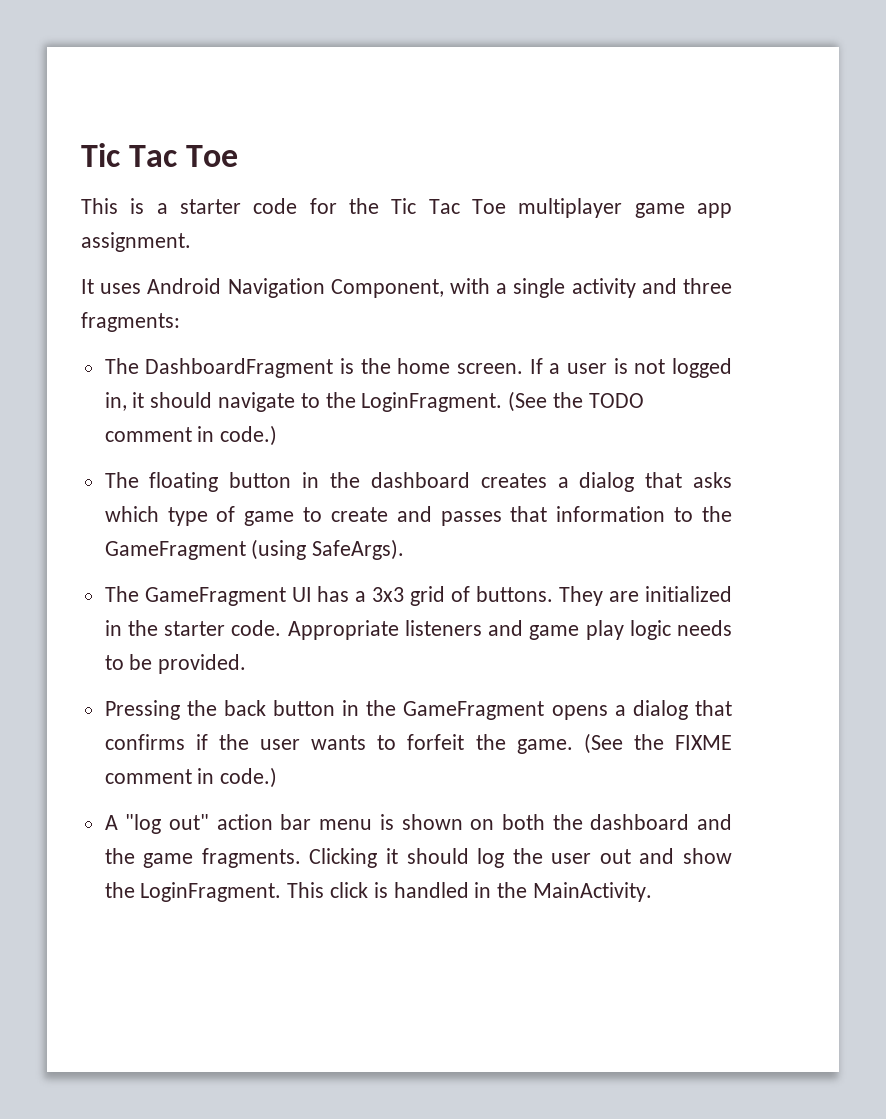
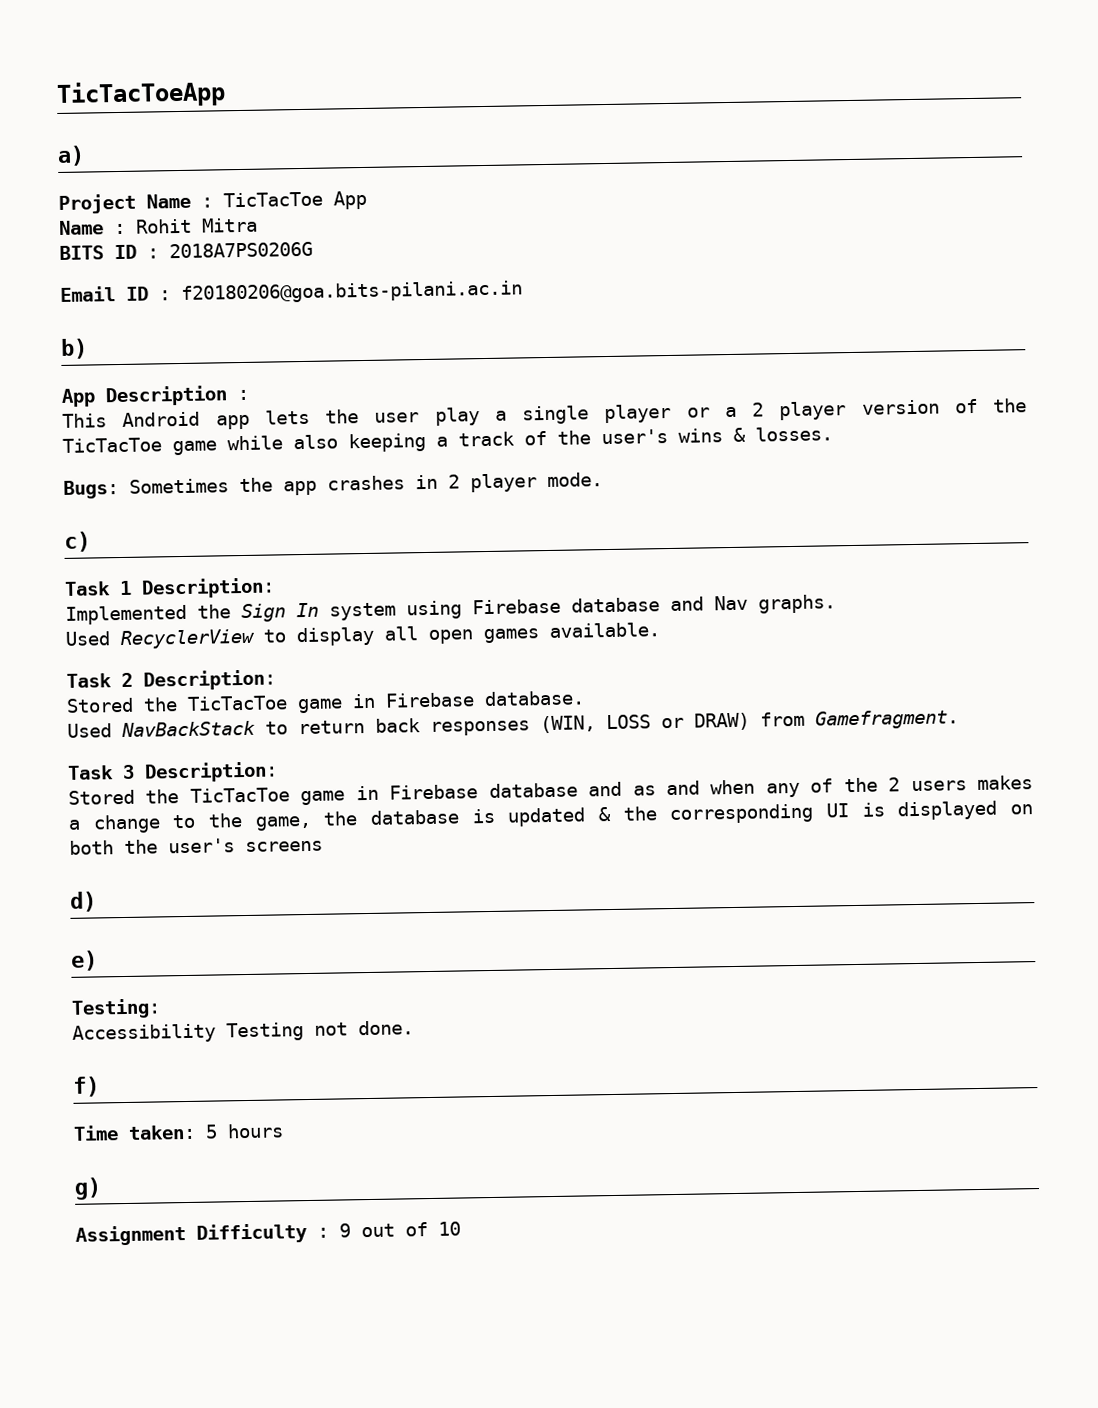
[81,143,239,167] [81,198,732,218] [81,232,191,252] [81,278,732,298] [81,312,180,332] [104,358,732,378] [104,391,644,412] [104,425,278,446] [104,472,732,492] [104,506,733,526] [104,539,405,560] [104,586,733,606] [104,620,732,640] [104,654,247,674] [104,700,732,720] [104,733,732,754] [104,767,278,788] [104,814,732,834] [104,848,732,868] [104,882,653,902] Tic Tac Toe // This is a starter code for the Tic Tac Toe multiplayer game app assignment. // It uses Android Navigation Component, with a single activity and three fragments: // The DashboardFragment is the home screen. If a user is not logged in, it should navigate to the LoginFragment. (See the TODO comment in code.) // The floating button in the dashboard creates a dialog that asks which type of game to create and passes that information to the GameFragment (using SafeArgs). // The GameFragment UI has a 3x3 grid of buttons. They are initialized in the starter code. Appropriate listeners and game play logic needs to be provided. // Pressing the back button in the GameFragment opens a dialog that confirms if the user wants to forfeit the game. (See the FIXME comment in code.) // A "log out" action bar menu is shown on both the dashboard and the game fragments. Clicking it should log the user out and show the LoginFragment. This click is handled in the MainActivity. -> [56,80,226,108] [57,145,85,166] [58,190,367,214] [59,217,258,235] [59,241,313,260] [60,280,523,304] [60,338,88,359] [61,385,249,407] [62,398,1027,430] [62,426,833,456] [63,472,603,499] [64,531,91,552] [64,577,275,599] [65,594,836,625] [65,622,660,650] [66,669,276,691] [66,690,585,714] [67,709,959,738] [67,761,278,783] [68,775,1033,806] [68,800,1033,834] [69,838,323,855] [70,891,97,912] [70,950,98,971] [71,998,161,1019] [72,1020,414,1044] [73,1076,100,1097] [73,1123,284,1141] [74,1177,102,1200] [75,1221,461,1246] TicTacToeApp // a) // Project Name : TicTacToe App // Name : Rohit Mitra // BITS ID : 2018A7PS0206G // Email ID : f20180206@goa.bits-pilani.ac.in // b) // App Description : // This Android app lets the user play a single player or a 2 player version of the TicTacToe game while also keeping a track of the user's wins & losses. // Bugs: Sometimes the app crashes in 2 player mode. // c) // Task 1 Description: // Implemented the Sign In system using Firebase database and Nav graphs. // Used RecyclerView to display all open games available. // Task 2 Description: // Stored the TicTacToe game in Firebase database. // Used NavBackStack to return back responses (WIN, LOSS or DRAW) from Gamefragment. // Task 3 Description: // Stored the TicTacToe game in Firebase database and as and when any of the 2 users makes a change to the game, the database is updated & the corresponding UI is displayed on both the user's screens // d) // e) // Testing: // Accessibility Testing not done. // f) // Time taken: 5 hours // g) // Assignment Difficulty : 9 out of 10

